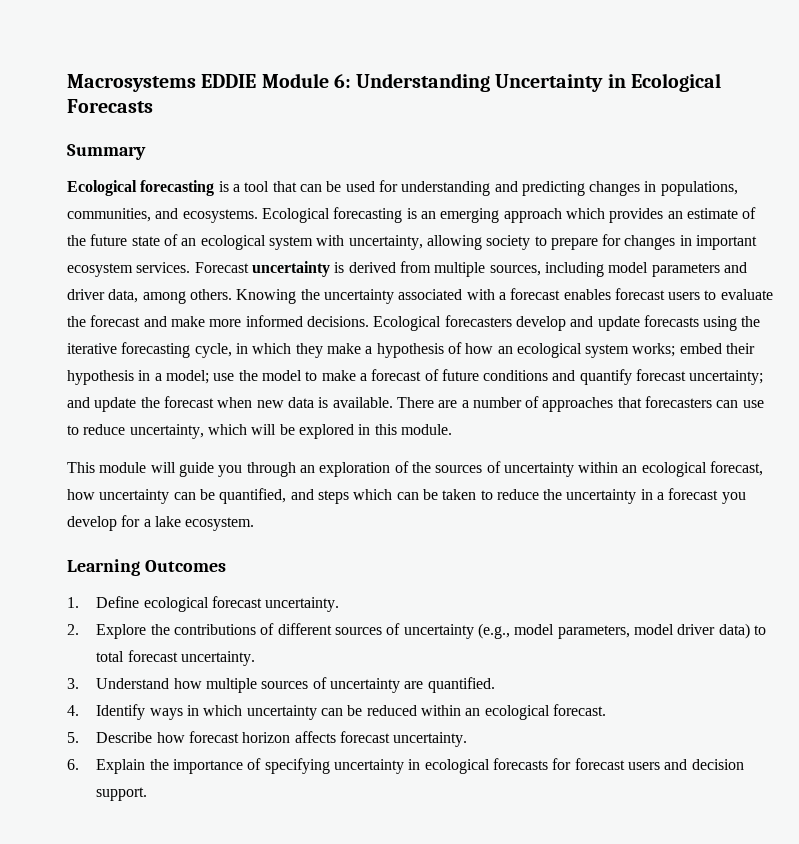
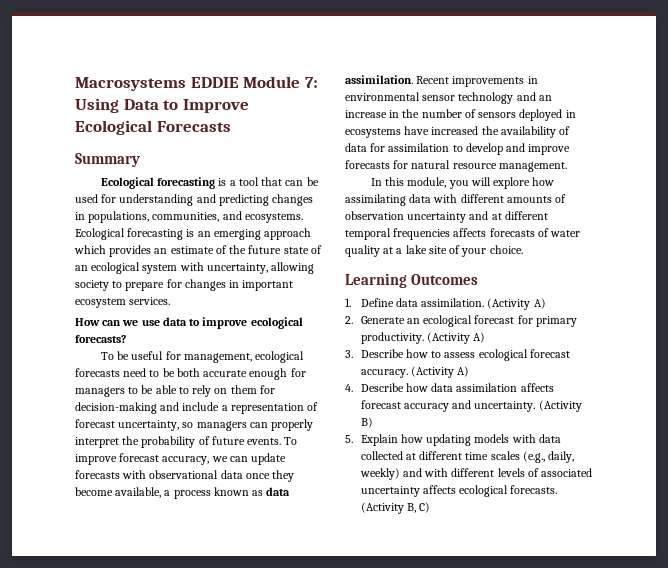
[333,73,626,92] 6: Understanding Uncertainty in -> [304,77,318,88] [75,98,249,113] 7: Using Data to Improve
[194,261,747,277] [67,288,773,304] [67,315,761,331] [67,342,756,358] [67,369,764,385] [67,396,764,412] [67,424,452,439] [67,461,764,477] [67,488,746,504] [67,515,255,531] [67,559,226,576] [67,596,340,612] [67,623,766,639] [96,650,256,666] [67,677,495,693] [67,704,606,720] [67,731,468,747] [67,758,744,774] [96,787,148,801] Forecast uncertainty is derived from multiple sources, including model parameters and driver data, among others. Knowing the uncertainty associated with a forecast enables forecast users to evaluate the forecast and make more informed decisions. Ecological forecasters develop and update forecasts using the iterative forecasting cycle, in which they make a hypothesis of how an ecological system works; embed their hypothesis in a model; use the model to make a forecast of future conditions and quantify forecast uncertainty; and update the forecast when new data is available. There are a number of approaches that forecasters can use to reduce uncertainty, which will be explored in this module. // This module will guide you through an exploration of the sources of uncertainty within an ecological forecast, how uncertainty can be quantified, and steps which can be taken to reduce the uncertainty in a forecast you develop for a lake ecosystem. // Learning Outcomes // 1. Define ecological forecast uncertainty. // 2. Explore the contributions of different sources of uncertainty (e.g., model parameters, model driver data) to total forecast uncertainty. // 3. Understand how multiple sources of uncertainty are quantified. // 4. Identify ways in which uncertainty can be reduced within an ecological forecast. // 5. Describe how forecast horizon affects forecast uncertainty. // 6. Explain the importance of specifying uncertainty in ecological forecasts for forecast users and decision support. -> [75,317,303,329] [75,335,126,343] [100,351,305,363] [75,368,306,380] [75,385,275,397] [75,402,319,414] [75,419,314,431] [75,436,298,448] [75,453,287,465] [75,470,295,482] [75,487,291,499] [345,75,538,87] [345,92,552,104] [345,109,576,121] [345,126,571,138] [345,143,571,155] [345,160,567,172] [370,177,555,189] [345,194,567,206] [345,211,548,223] [345,228,581,240] [345,245,523,257] [345,273,479,288] [345,298,546,310] [345,315,577,327] [360,332,486,344] [345,349,570,361] [360,366,470,378] [345,383,554,392] [360,400,582,412] [360,417,373,428] [345,434,561,446] [360,451,575,463] [359,468,593,480] [360,485,558,497] [360,502,431,514] // How can we use data to improve ecological forecasts? // To be useful for management, ecological forecasts need to be both accurate enough for managers to be able to rely on them for decision-making and include a representation of forecast uncertainty, so managers can properly interpret the probability of future events. To improve forecast accuracy, we can update forecasts with observational data once they become available, a process known as data assimilation. Recent improvements in environmental sensor technology and an increase in the number of sensors deployed in ecosystems have increased the availability of data for assimilation to develop and improve forecasts for natural resource management. // In this module, you will explore how assimilating data with different amounts of observation uncertainty and at different temporal frequencies affects forecasts of water quality at a lake site of your choice. // Learning Outcomes // 1. Define data assimilation. (Activity A) // 2. Generate an ecological forecast for primary productivity. (Activity A) // 3. Describe how to assess ecological forecast accuracy. (Activity A) // 4. Describe how data assimilation affects forecast accuracy and uncertainty. (Activity B) // 5. Explain how updating models with data collected at different time scales (e.g., daily, weekly) and with different levels of associated uncertainty affects ecological forecasts. (Activity B, C)

